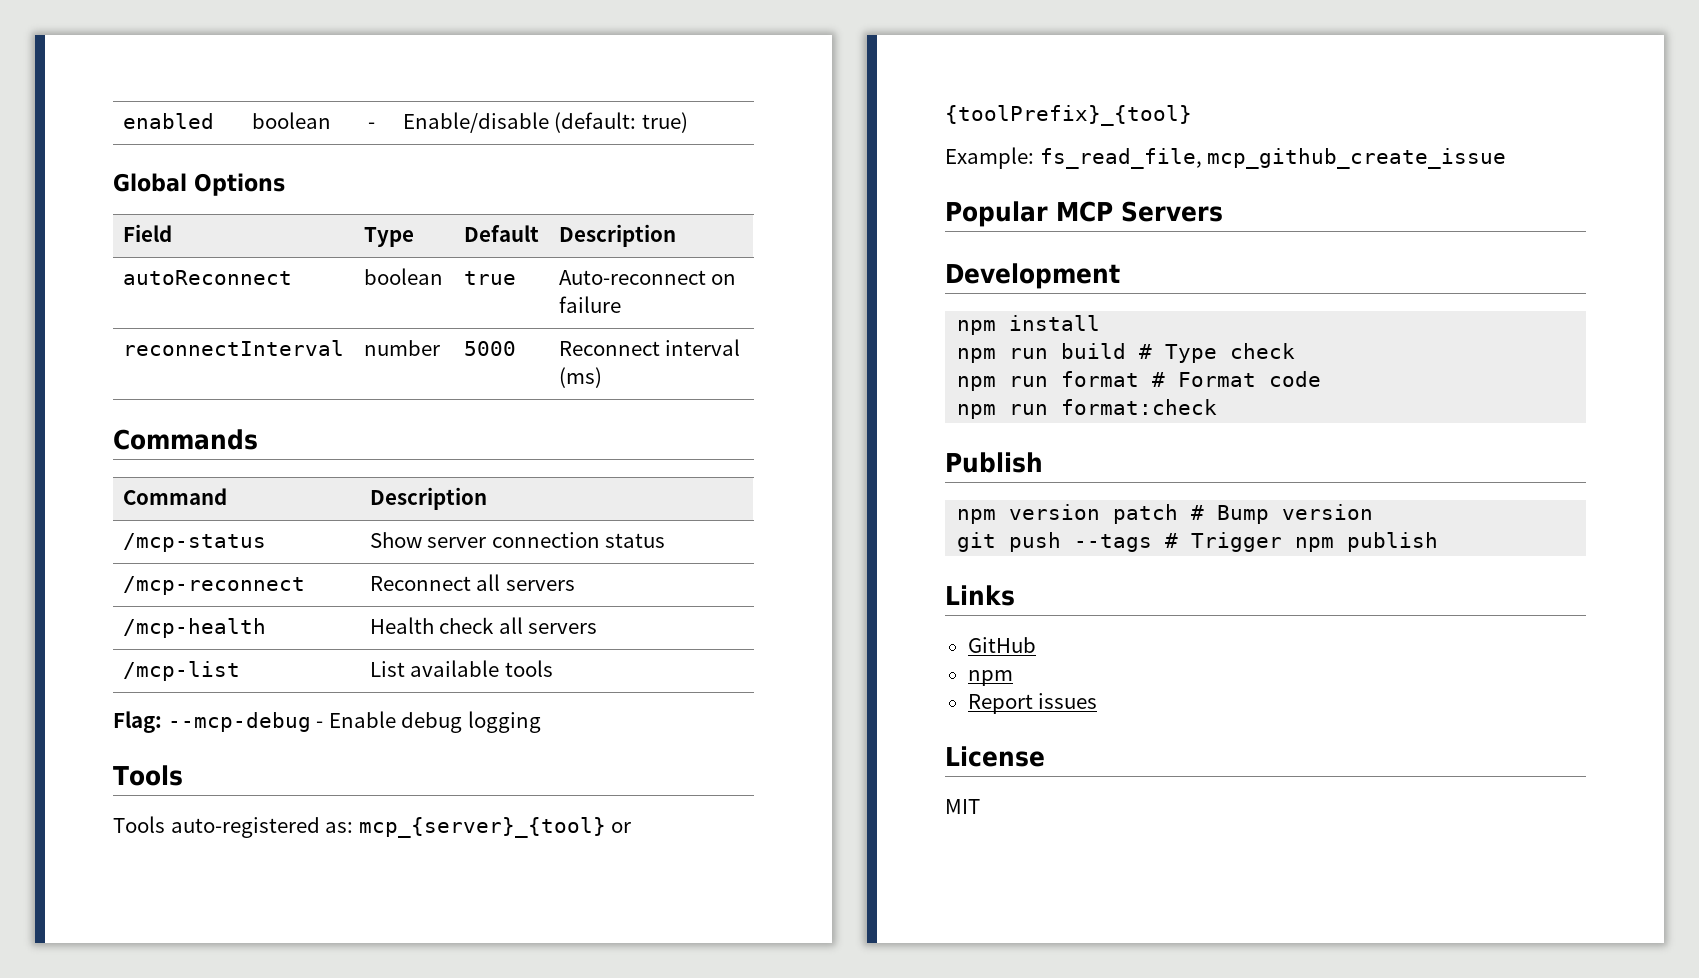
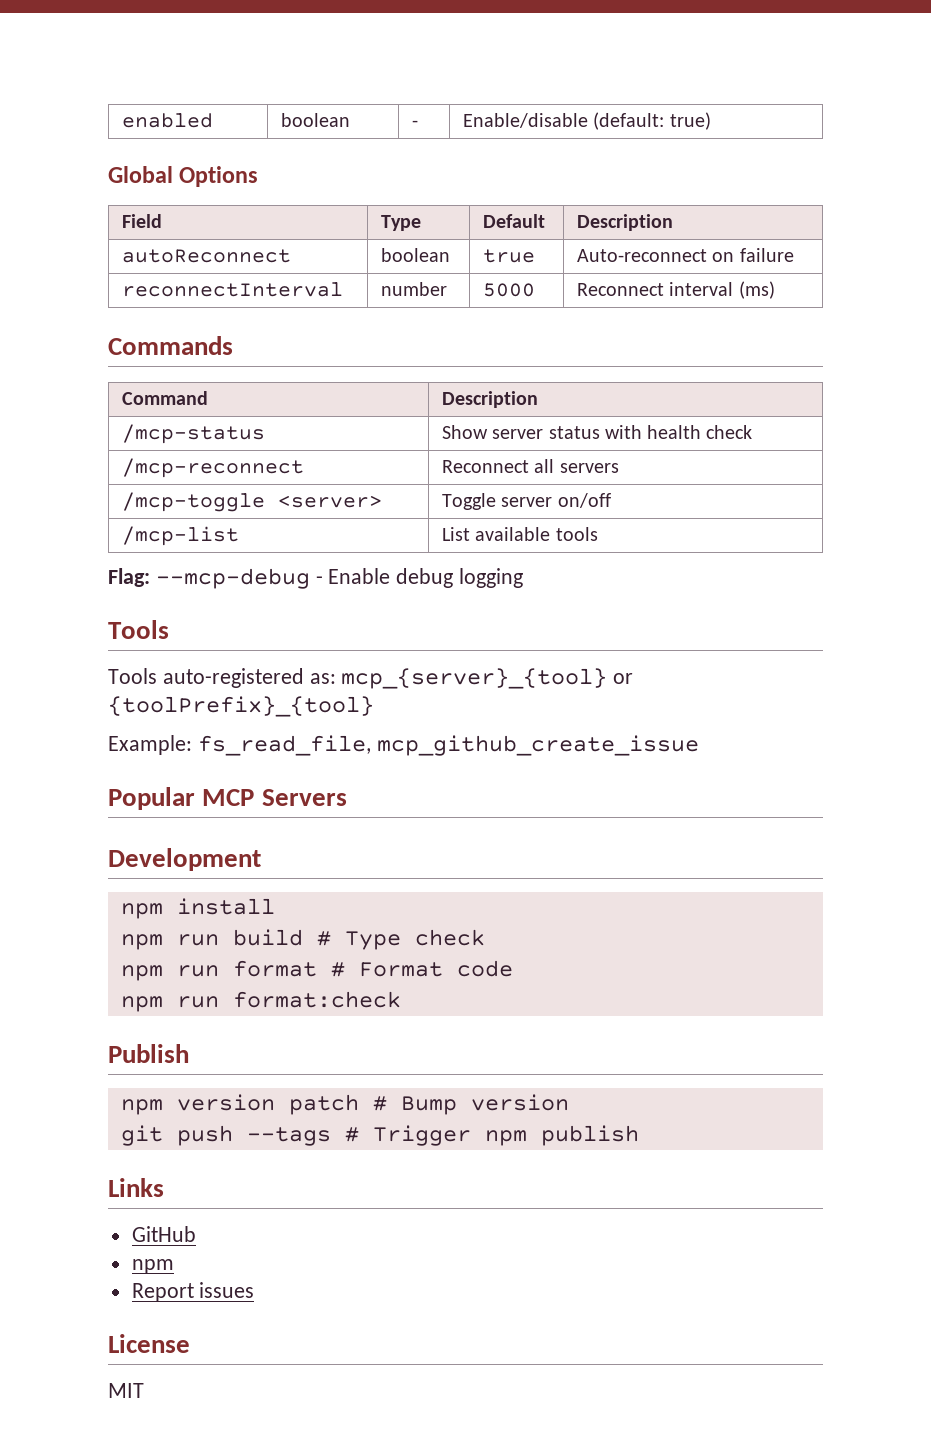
[491,532,600,548] connection -> (544, 434) none
(666, 540) none -> [604,425,753,439] with health check
[122,618,266,638] [369,617,598,634] /mcp-health | Health check all servers -> [122,492,383,512] [442,493,611,510] /mcp-toggle <server> | Toggle server on/off

